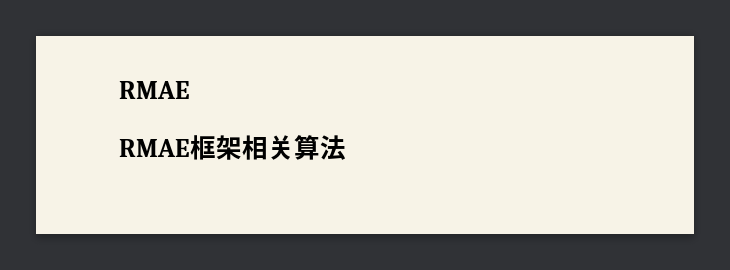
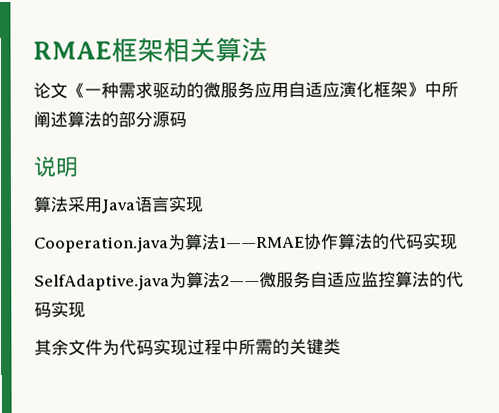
[119,81,190,99] [119,139,190,157] RMAE // RMAE -> [33,41,112,60] RMAE
(346, 147) none -> [33,81,459,99] [33,111,187,128] [33,156,78,178] [33,196,204,214] [34,233,458,253] [34,271,464,291] [34,301,86,318] [34,338,341,356] // 论文《一种需求驱动的微服务应用自适应演化框架》中所阐述算法的部分源码 // 说明 // 算法采用Java语言实现 // Cooperation.java为算法1——RMAE协作算法的代码实现 // SelfAdaptive.java为算法2——微服务自适应监控算法的代码实现 // 其余文件为代码实现过程中所需的关键类

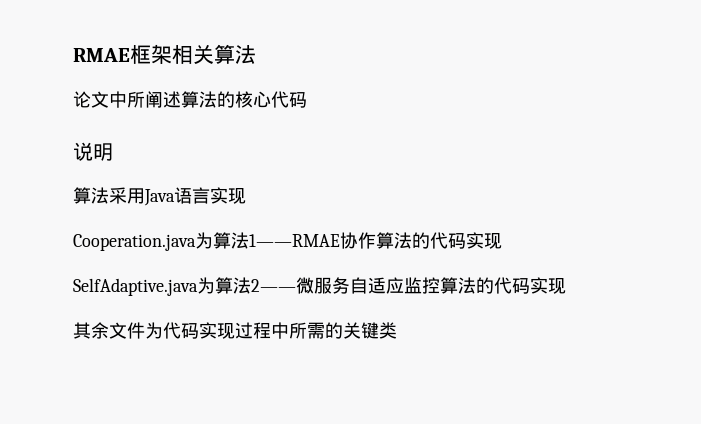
[67,81,425,99] 《一种需求驱动的微服务应用自适应演化框架》 -> (109, 99) none
[118,111,170,128] 部分源 -> [235,91,289,108] 核心代

